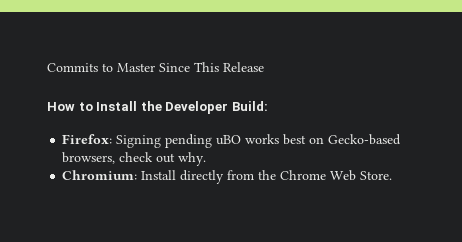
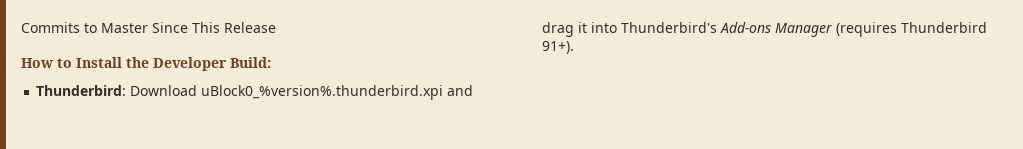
[62,134,402,148] [62,152,207,166] [62,170,393,184] Firefox: Signing pending uBO works best on Gecko-based browsers, check out why. // Chromium: Install directly from the Chrome Web Store. -> [36,85,474,100] [542,22,988,37] [542,41,575,54] Thunderbird: Download uBlock0_%version%.thunderbird.xpi and drag it into Thunderbird's Add-ons Manager (requires Thunderbird 91+).

